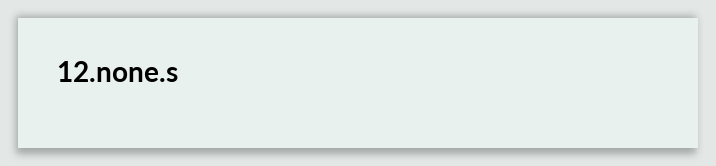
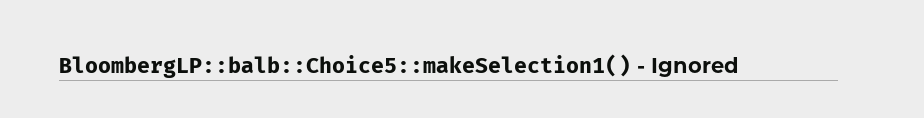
[57,61,178,82] 12.none.s -> [59,54,739,78] BloombergLP::balb::Choice5::makeSelection1() - Ignored

